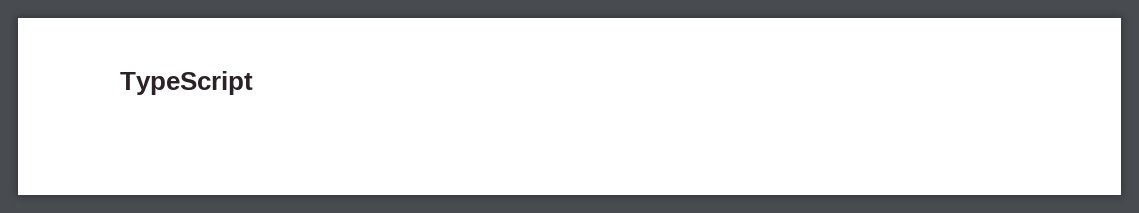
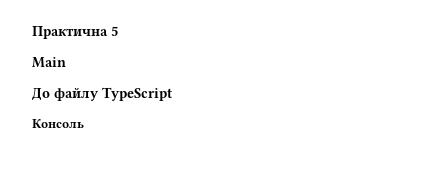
(120, 83) none -> [32,26,118,39] [32,57,66,68] [32,87,99,101] Практична 5 // Main // До файлу
(253, 83) none -> [32,119,84,129] // Консоль

